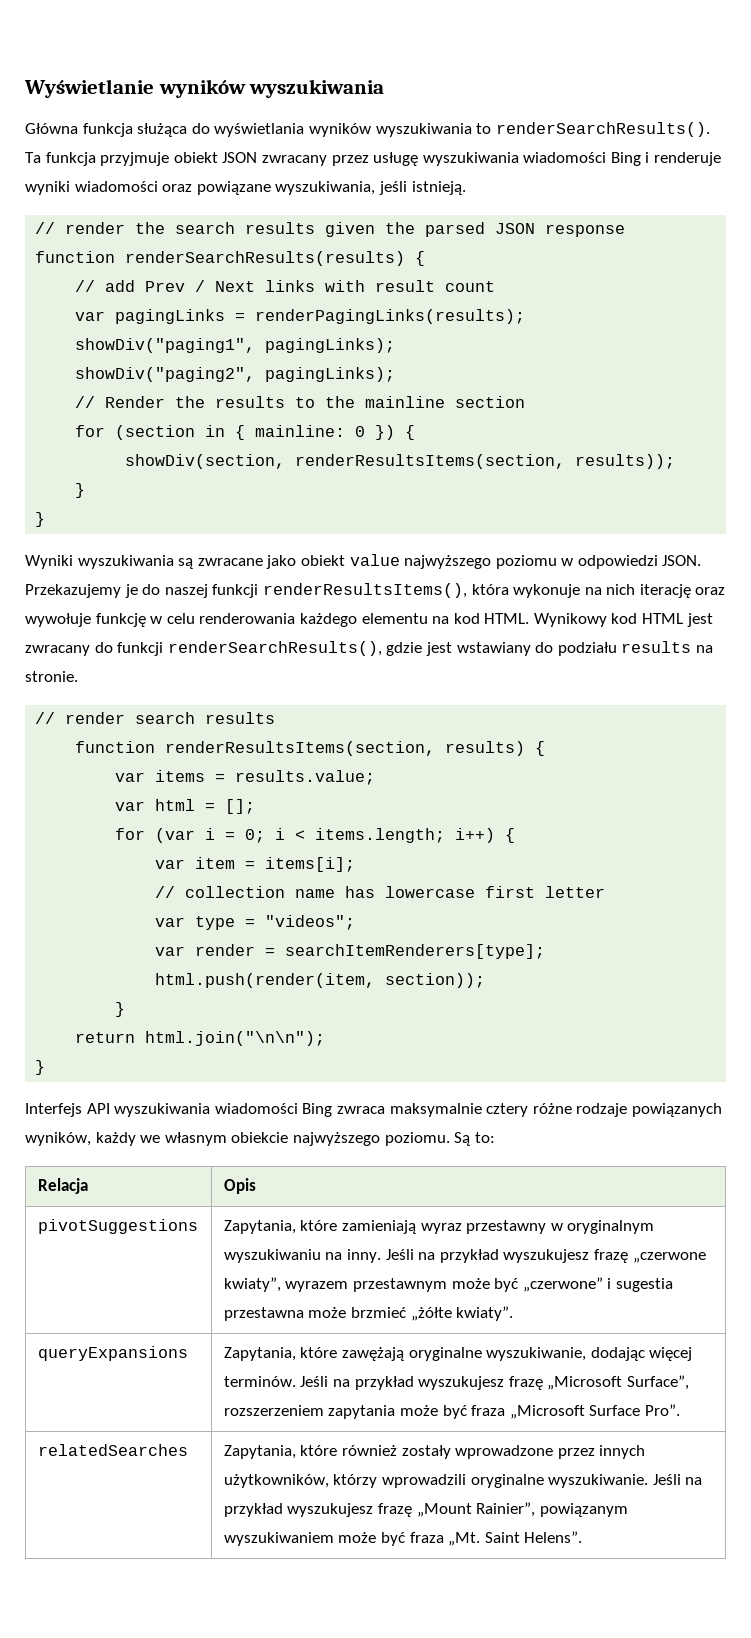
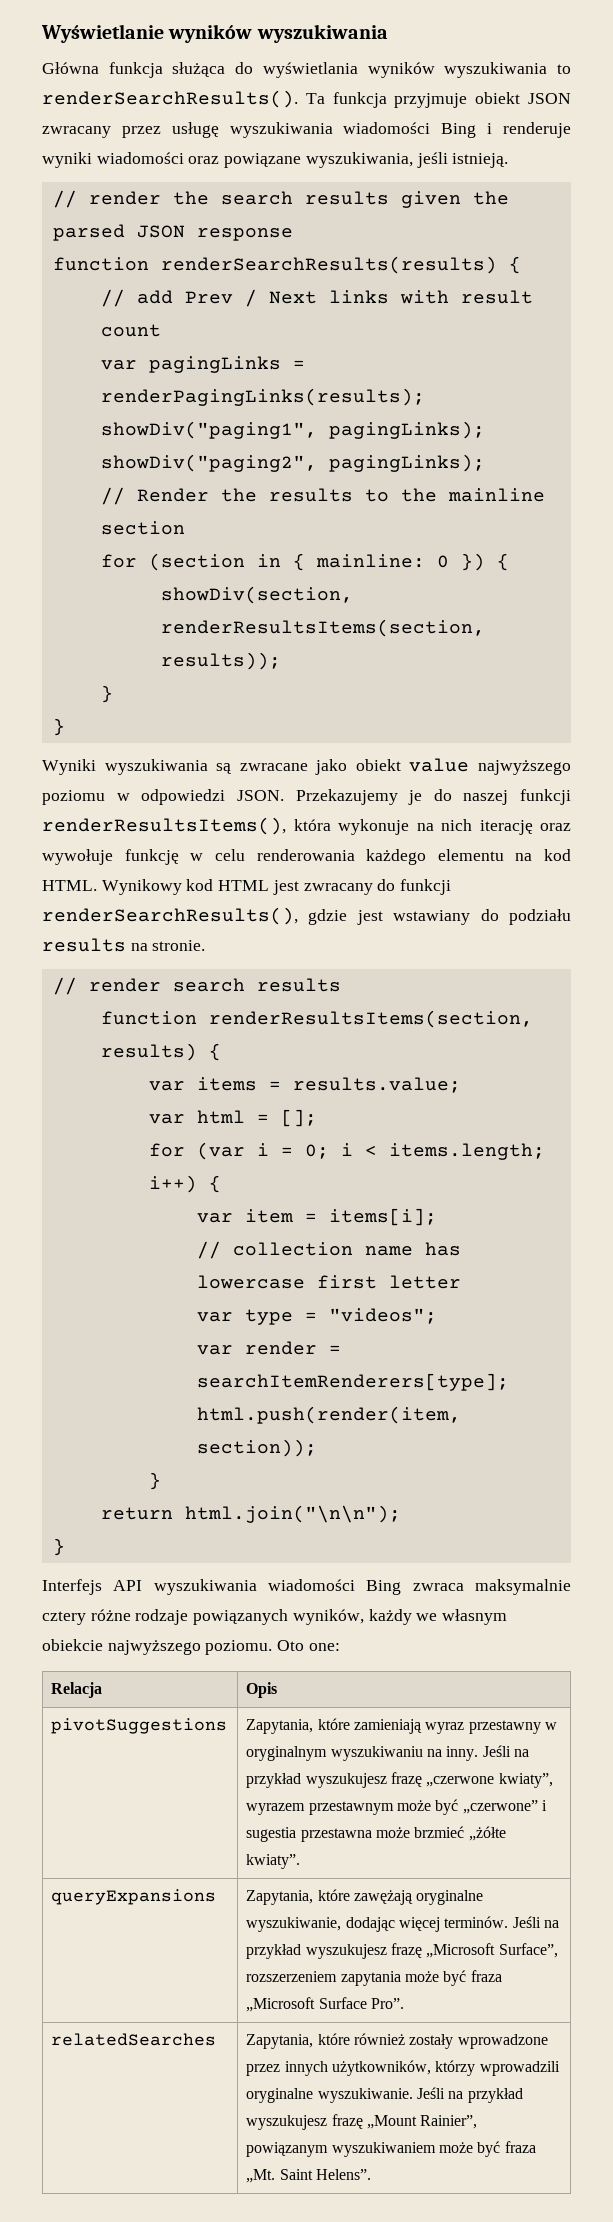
[454,1132,495,1146] Są to: -> [277,1640,340,1651] Oto one:

